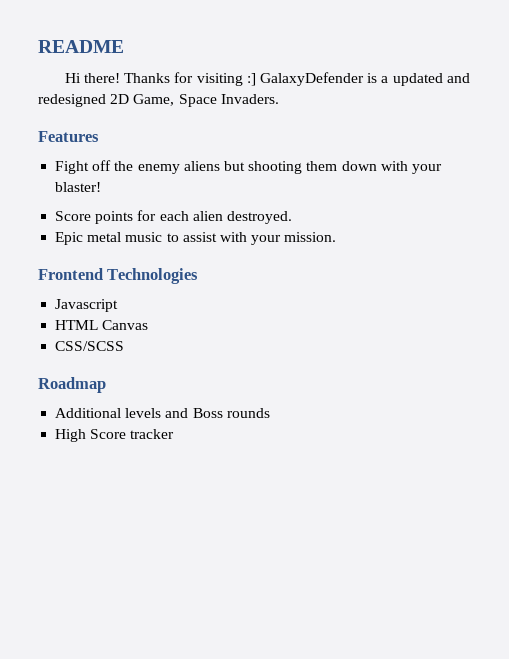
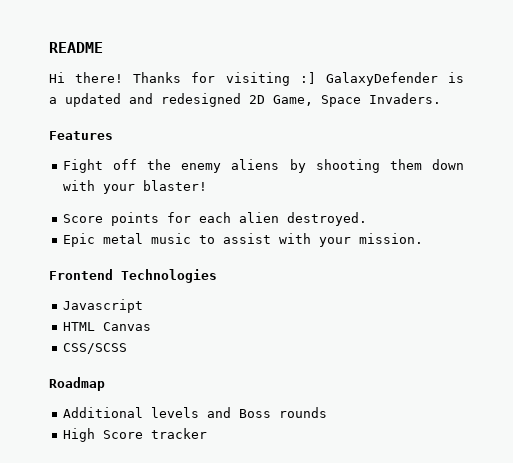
[223,161,245,171] but -> [289,159,306,173] by

